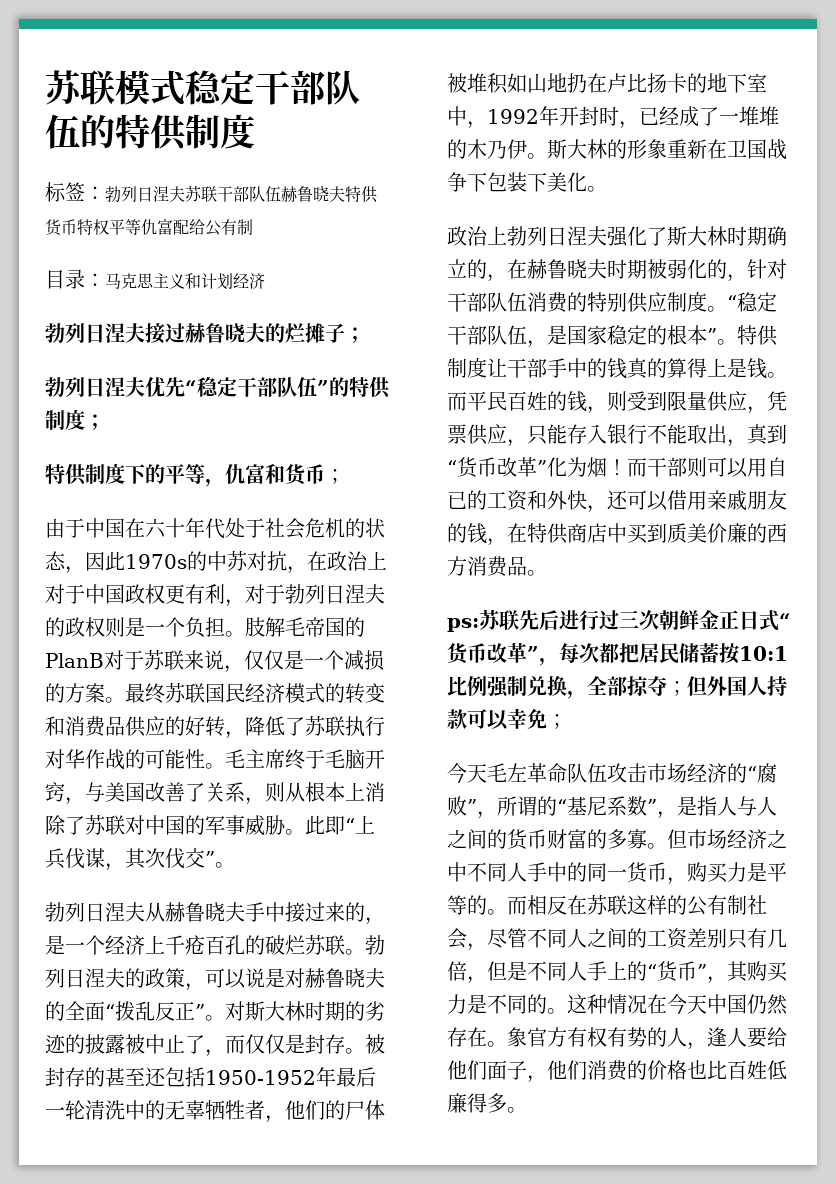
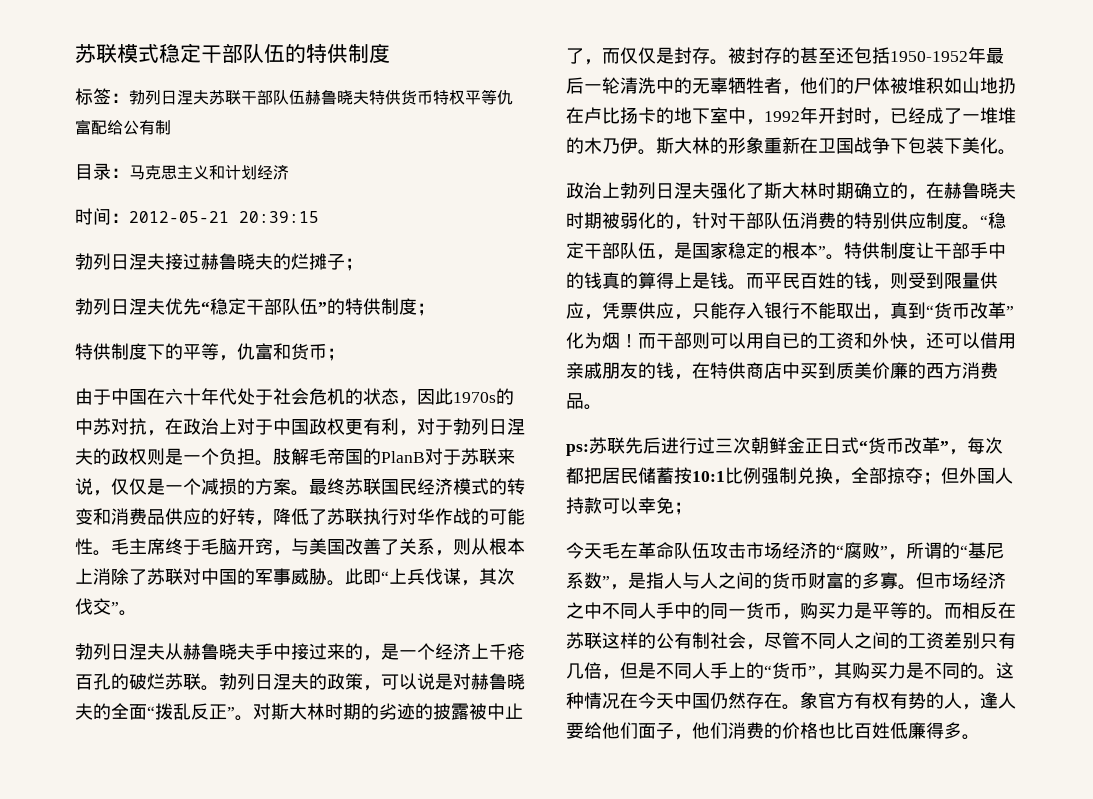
(265, 281) none -> [75,208,319,225] // 时间：2012-05-21 20:39:15

